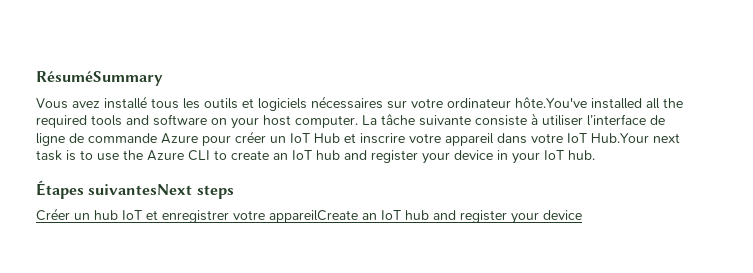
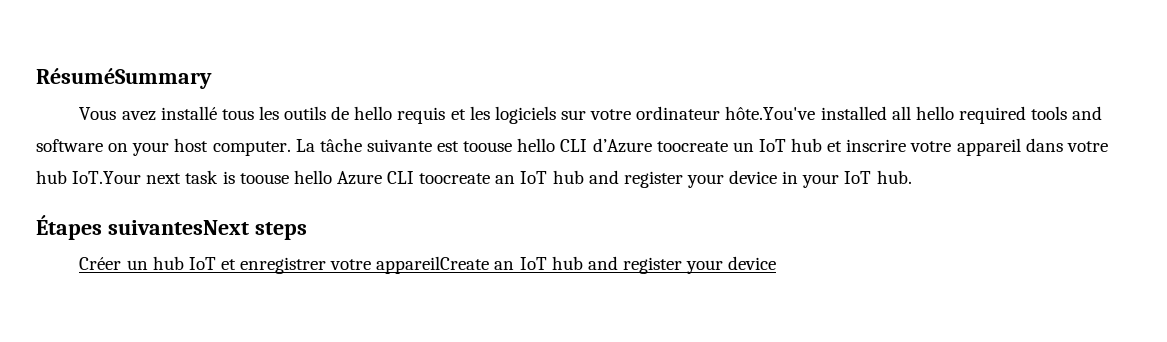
[242,96,383,111] et logiciels nécessaires -> [331,106,556,124] de hello requis et les logiciels
[663,98,683,108] the -> [915,106,954,120] hello
[475,113,665,126] [36,131,266,146] consiste à utiliser l’interface de ligne de commande Azure pour créer -> [437,138,728,153] est toouse hello CLI d’Azure toocreate
[314,133,340,143] Hub -> [791,138,823,152] hub
[567,133,649,143] IoT Hub.Your -> [36,170,142,184] hub IoT.Your
[80,150,269,161] to use the Azure CLI to create -> [239,170,491,185] toouse hello Azure CLI toocreate

